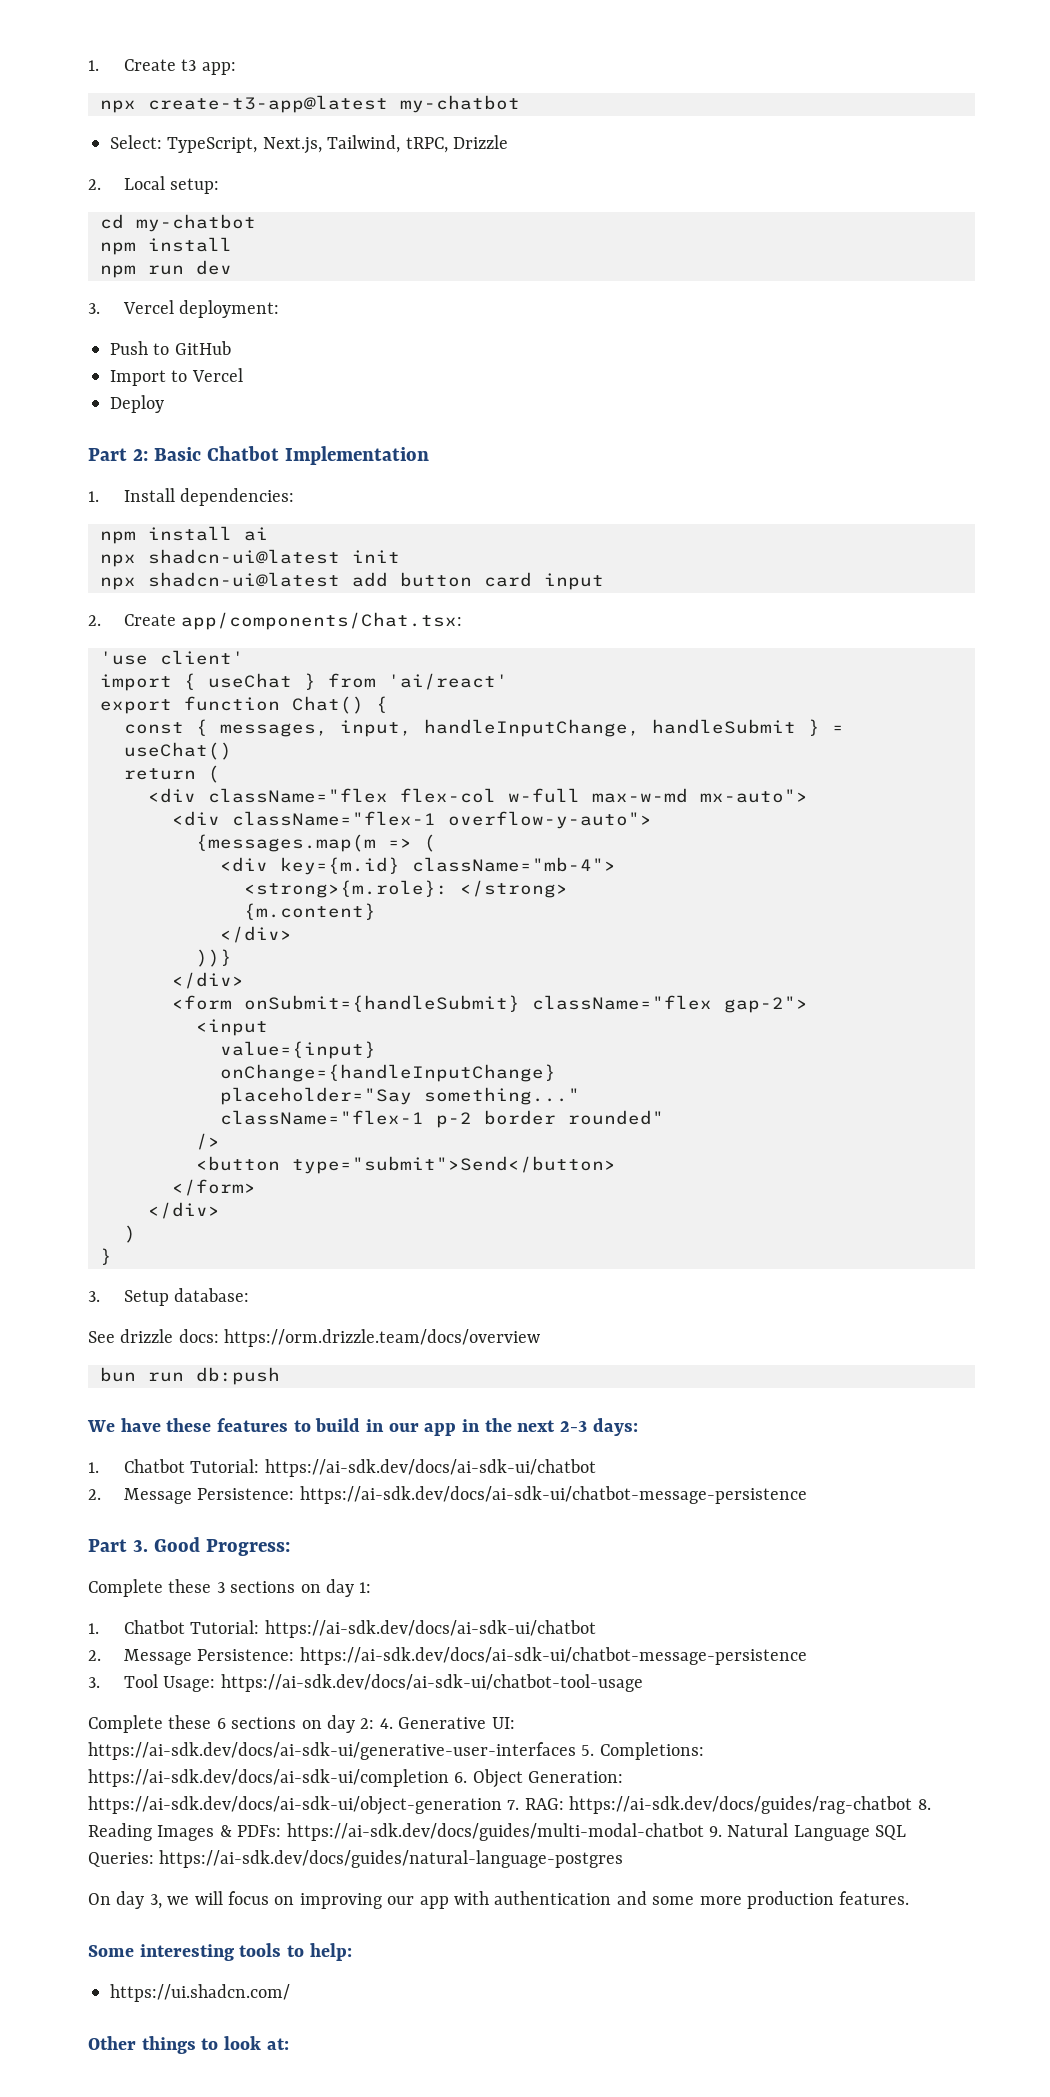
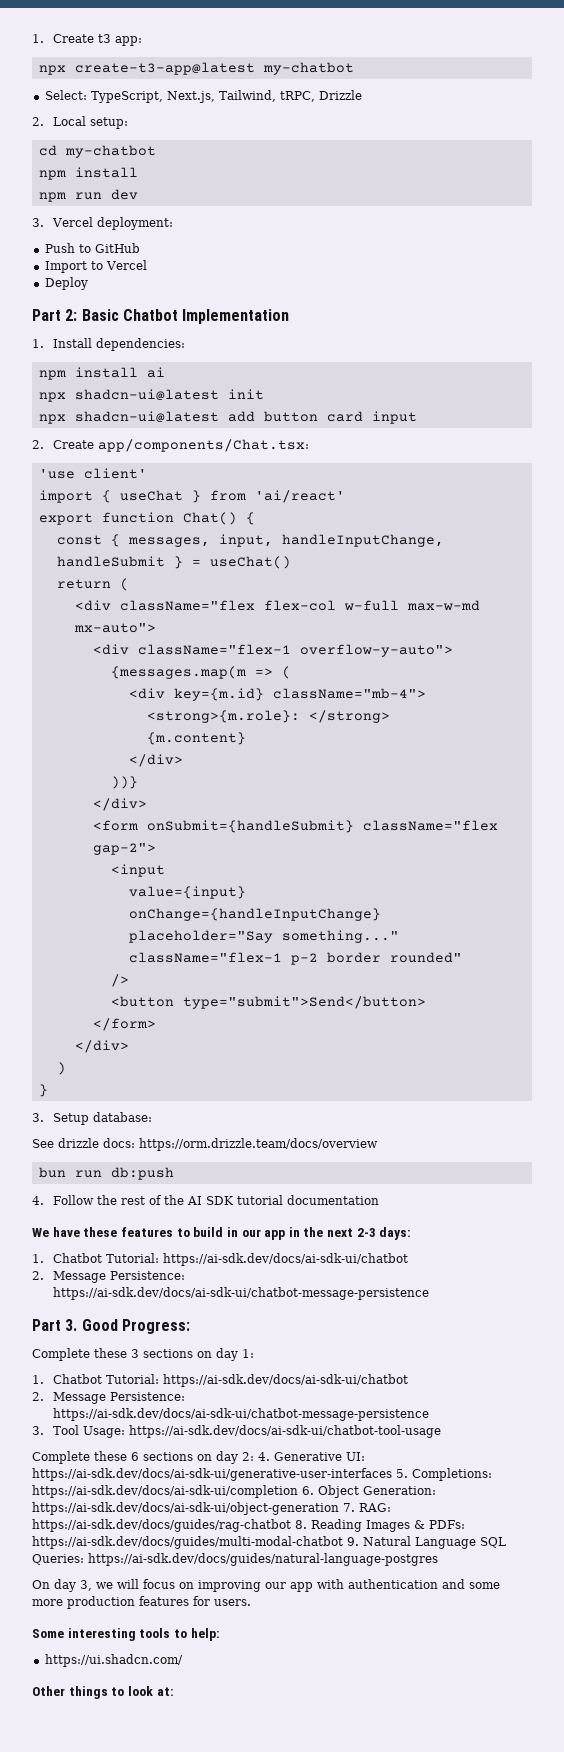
(280, 1376) none -> [32,1195,379,1205] // 4. Follow the rest of the AI SDK tutorial documentation
[839,1891,910,1905] features. -> [139,1596,251,1606] features for users.

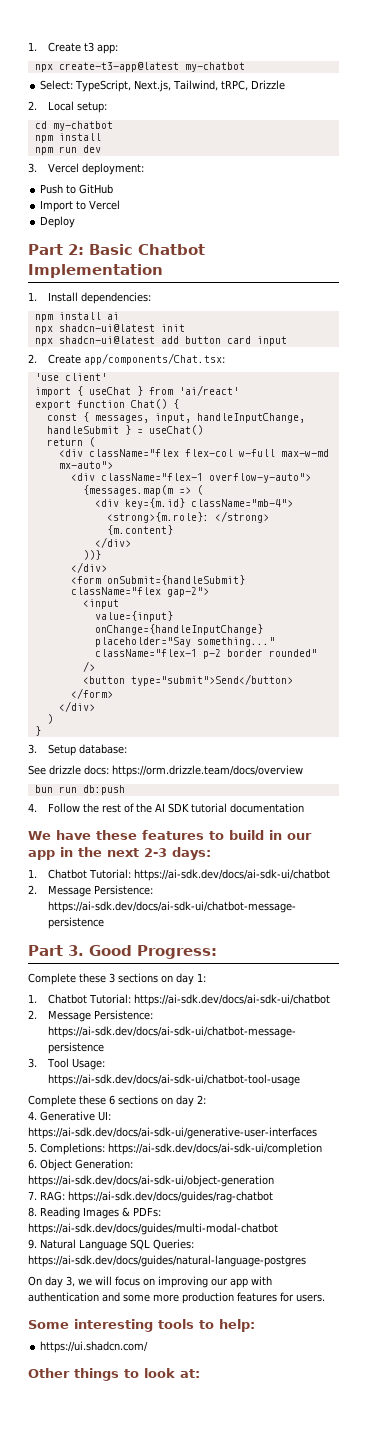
(254, 1456) none -> (206, 1099) //
(392, 1474) none -> (317, 1133) //
(298, 1491) none -> (322, 1149) //
(339, 1508) none -> (274, 1181) //
(291, 1525) none -> (273, 1197) //
(343, 1542) none -> (278, 1229) //

